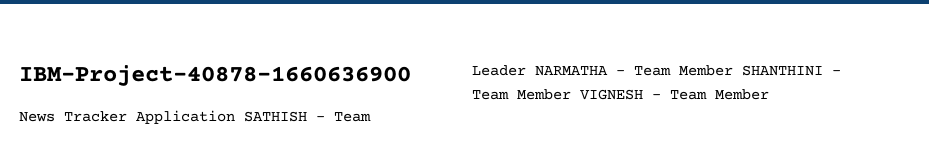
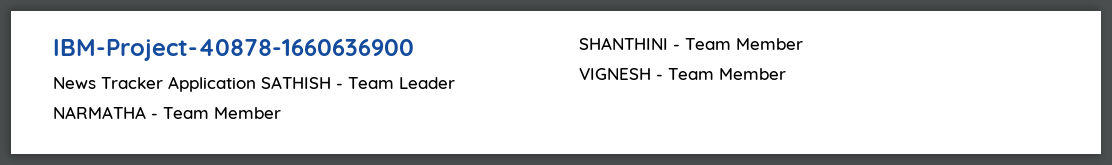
(526, 70) none -> (455, 83) //
(733, 70) none -> (281, 113) //
(571, 94) none -> (803, 44) //

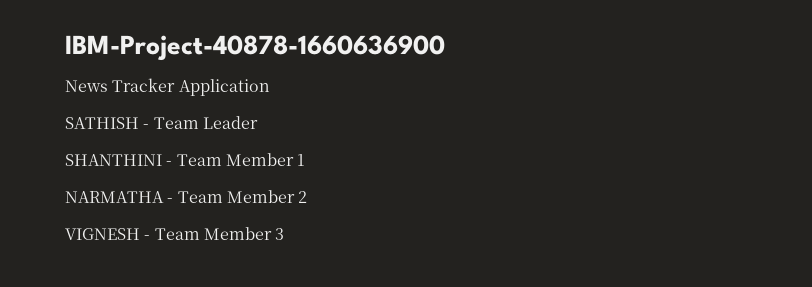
(256, 84) none -> (270, 87) //
(455, 83) none -> [65,153,306,166] // SHANTHINI - Team Member 1
[579,37,803,50] // SHANTHINI - Team Member -> [298,191,308,203] 2
(786, 74) none -> [275,228,285,240] 3

